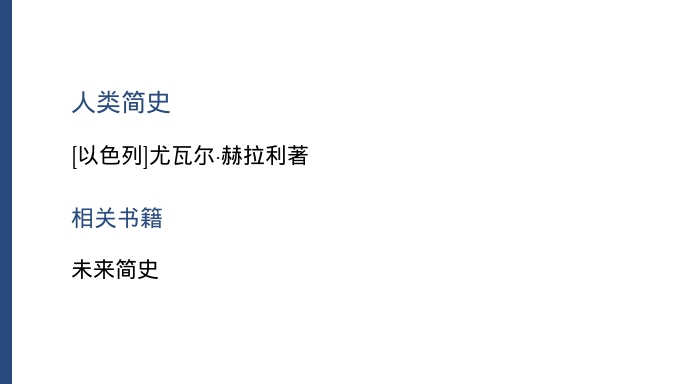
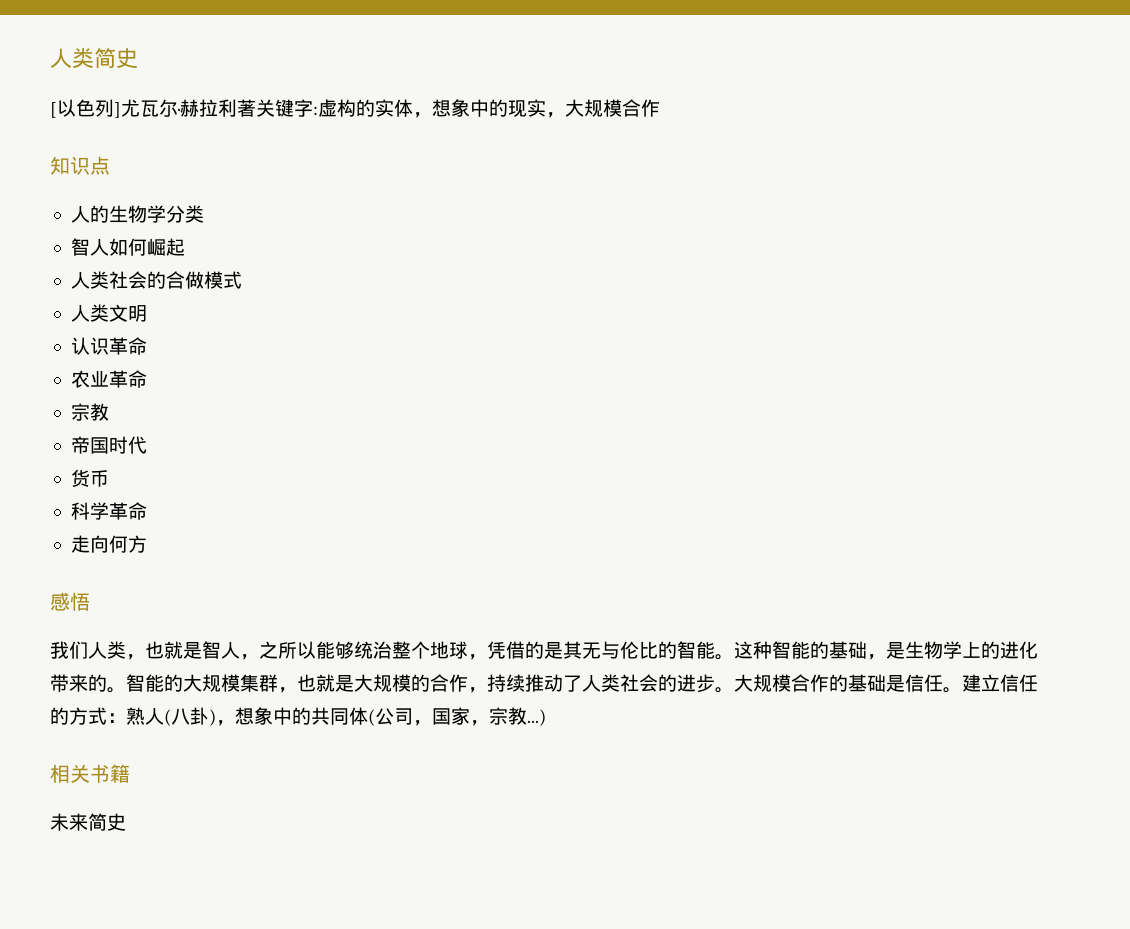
(309, 155) none -> [256,99,660,118] [50,156,110,175] [70,205,204,223] [70,238,185,256] [70,271,242,289] [70,304,147,322] [70,337,147,355] [70,370,147,388] [70,403,109,421] [70,436,147,454] [70,469,109,487] [70,502,147,520] [70,535,147,553] [50,592,90,611] [50,641,1038,660] [50,674,1038,693] [50,707,546,726] 关键字:虚构的实体，想象中的现实，大规模合作 // 知识点 // 人的生物学分类 // 智人如何崛起 // 人类社会的合做模式 // 人类文明 // 认识革命 // 农业革命 // 宗教 // 帝国时代 // 货币 // 科学革命 // 走向何方 // 感悟 // 我们人类，也就是智人，之所以能够统治整个地球，凭借的是其无与伦比的智能。这种智能的基础，是生物学上的进化带来的。智能的大规模集群，也就是大规模的合作，持续推动了人类社会的进步。大规模合作的基础是信任。建立信任的方式：熟人(八卦)，想象中的共同体(公司，国家，宗教...)

